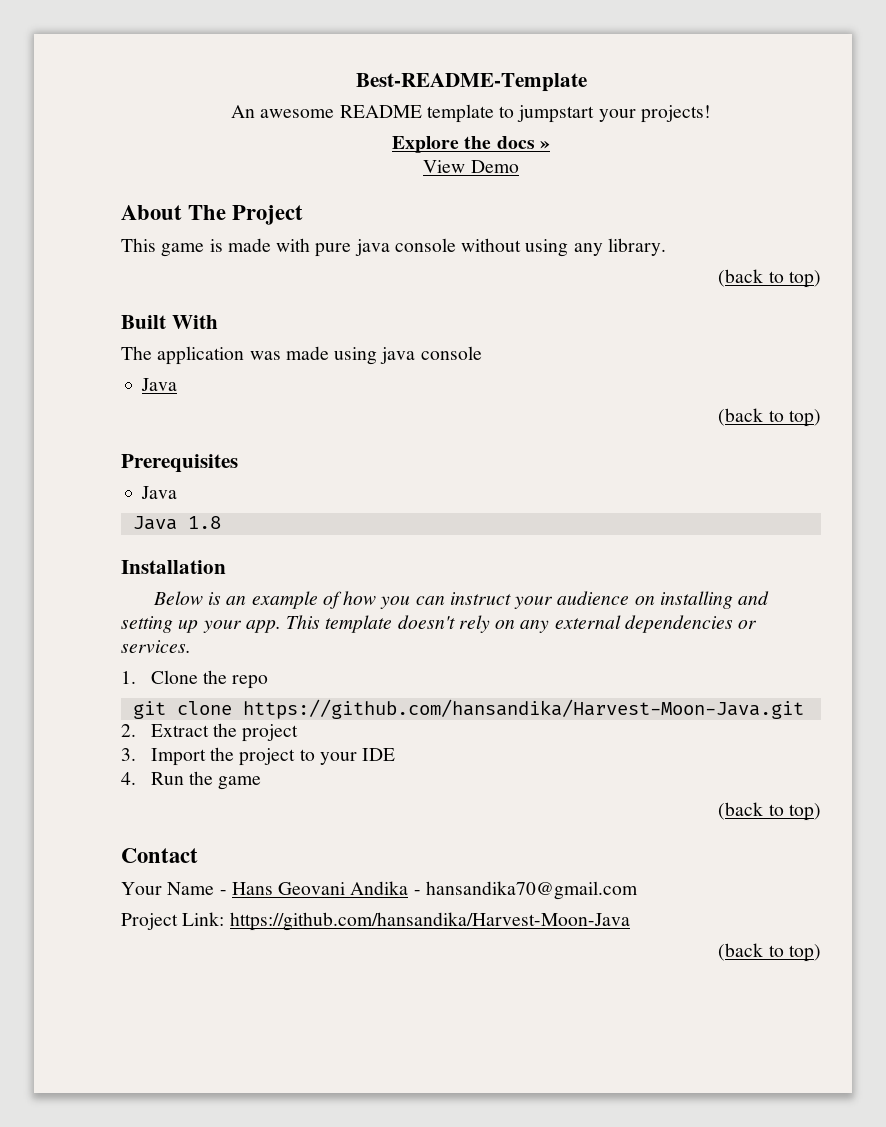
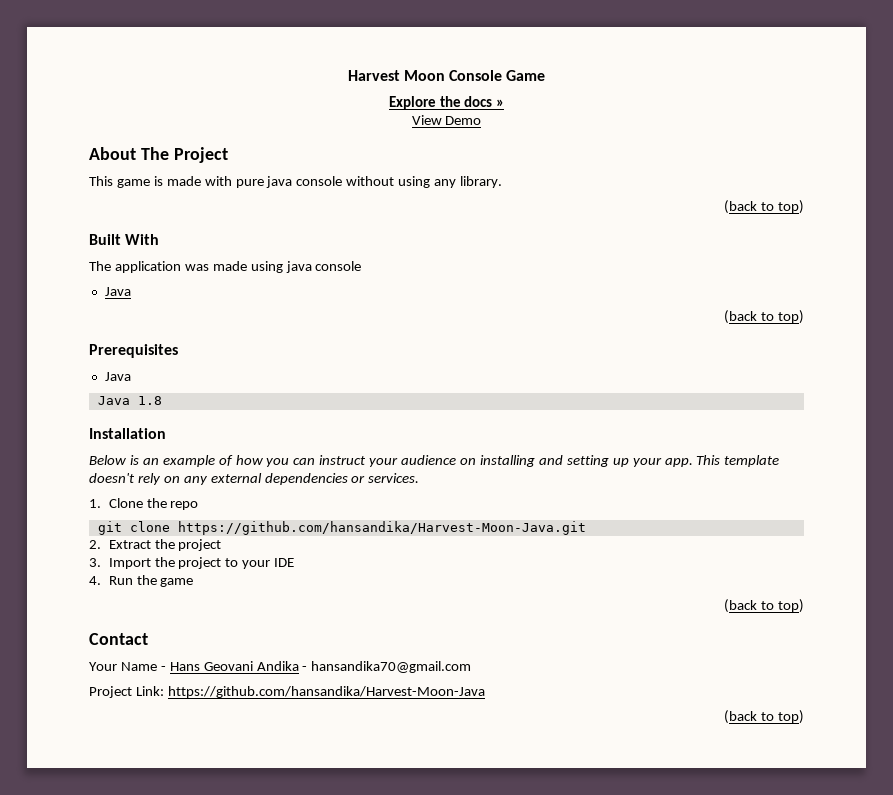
[355,73,587,92] [231,104,711,123] Best-README-Template // An awesome README template to jumpstart your projects! -> [347,70,546,81] Harvest Moon Console Game

